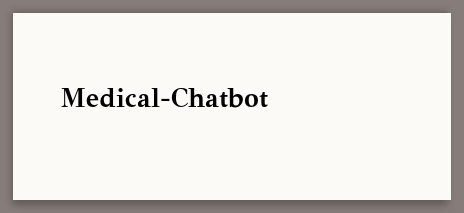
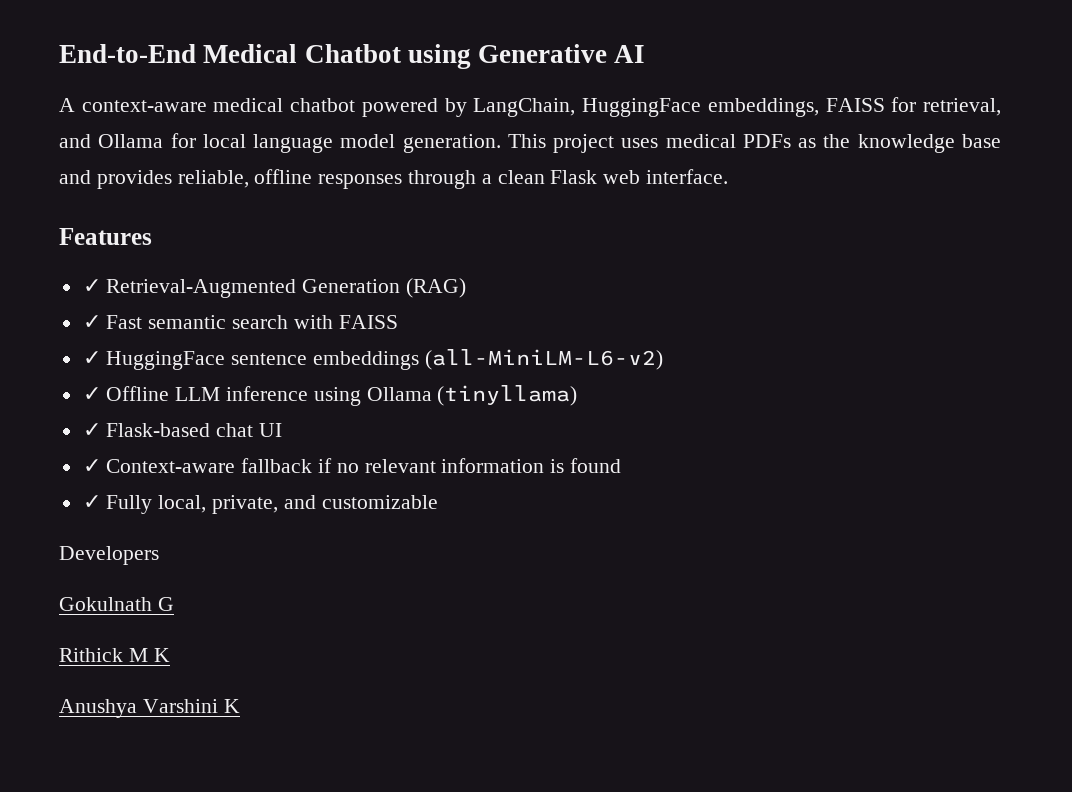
[60,87,268,108] Medical-Chatbot -> [59,44,646,69] [59,97,1002,117] [59,133,1001,153] [59,169,729,189] [59,228,152,245] [82,278,467,298] [82,315,398,329] [82,349,663,370] [82,385,578,406] [82,423,283,437] [82,458,622,473] [82,495,438,514] [59,546,159,565] [59,597,174,611] [59,648,170,662] [59,699,240,718] End-to-End Medical Chatbot using Generative AI // A context-aware medical chatbot powered by LangChain, HuggingFace embeddings, FAISS for retrieval, and Ollama for local language model generation. This project uses medical PDFs as the knowledge base and provides reliable, offline responses through a clean Flask web interface. // Features // ✓ Retrieval-Augmented Generation (RAG) // ✓ Fast semantic search with FAISS // ✓ HuggingFace sentence embeddings (all-MiniLM-L6-v2) // ✓ Offline LLM inference using Ollama (tinyllama) // ✓ Flask-based chat UI // ✓ Context-aware fallback if no relevant information is found // ✓ Fully local, private, and customizable // Developers // Gokulnath G // Rithick M K // Anushya Varshini K

